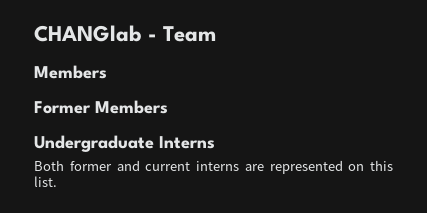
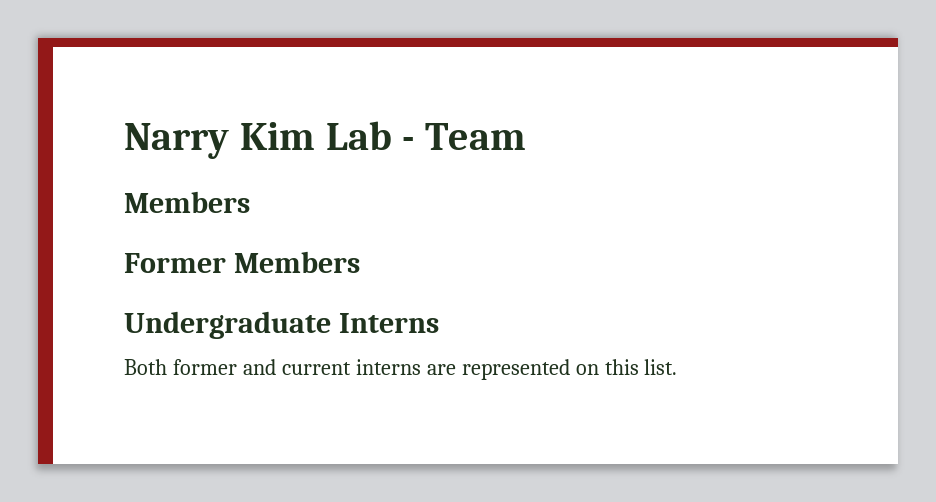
[34,25,142,42] CHANGlab -> [124,121,392,159] Narry Kim Lab

